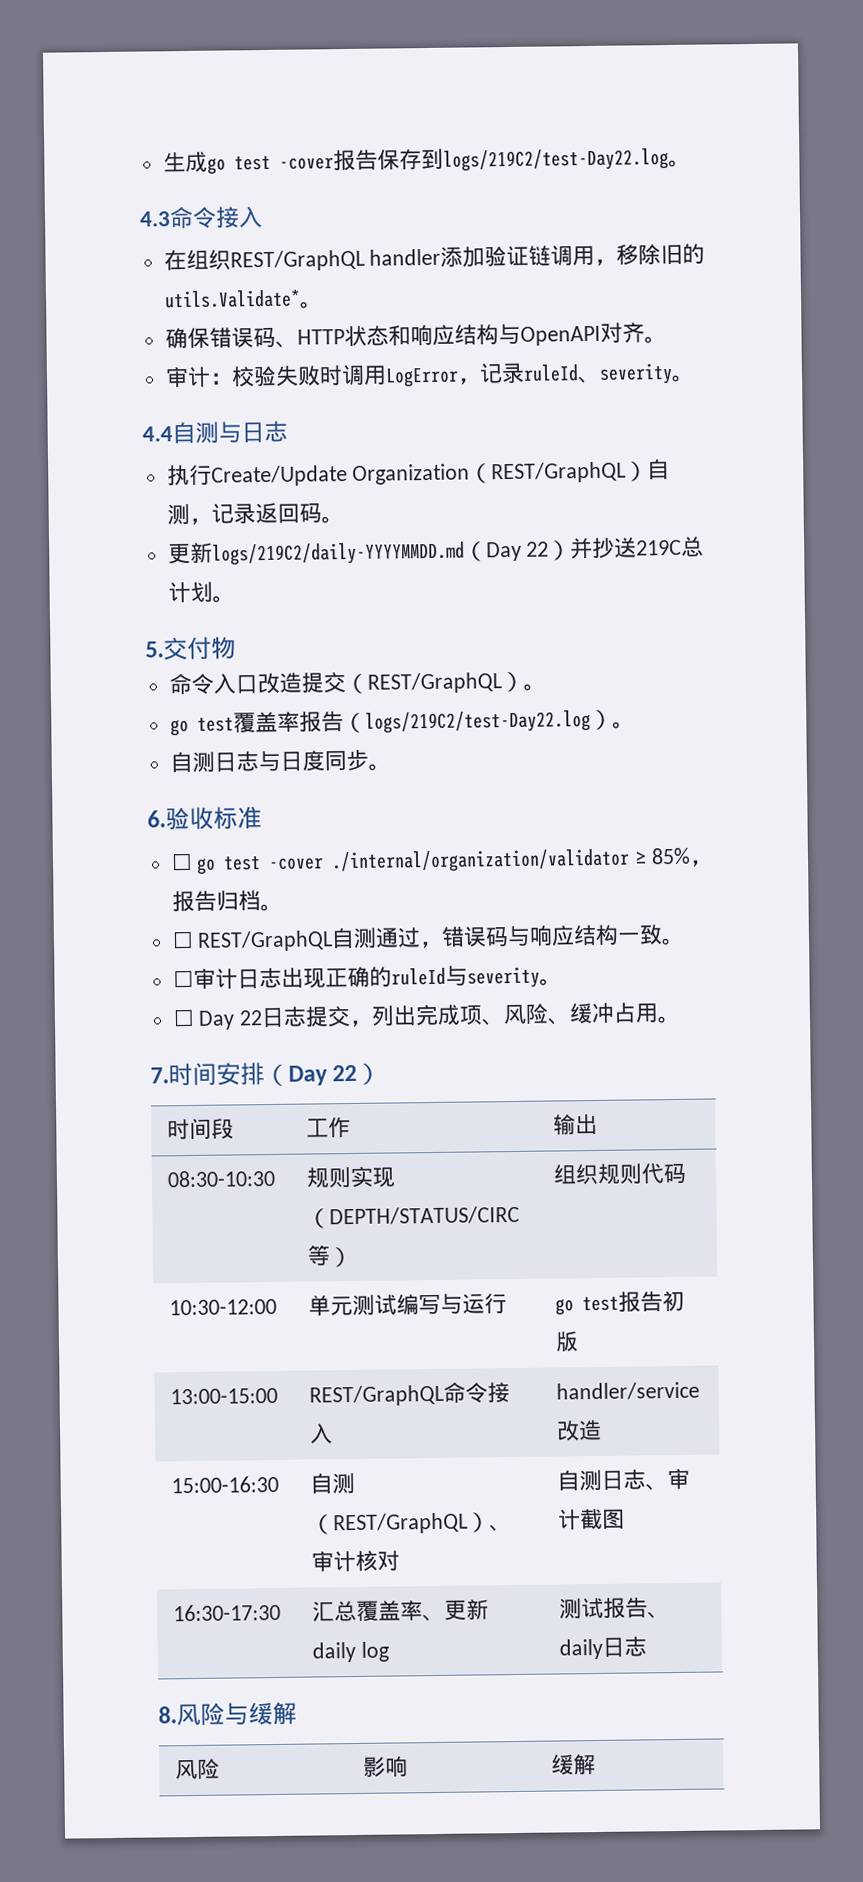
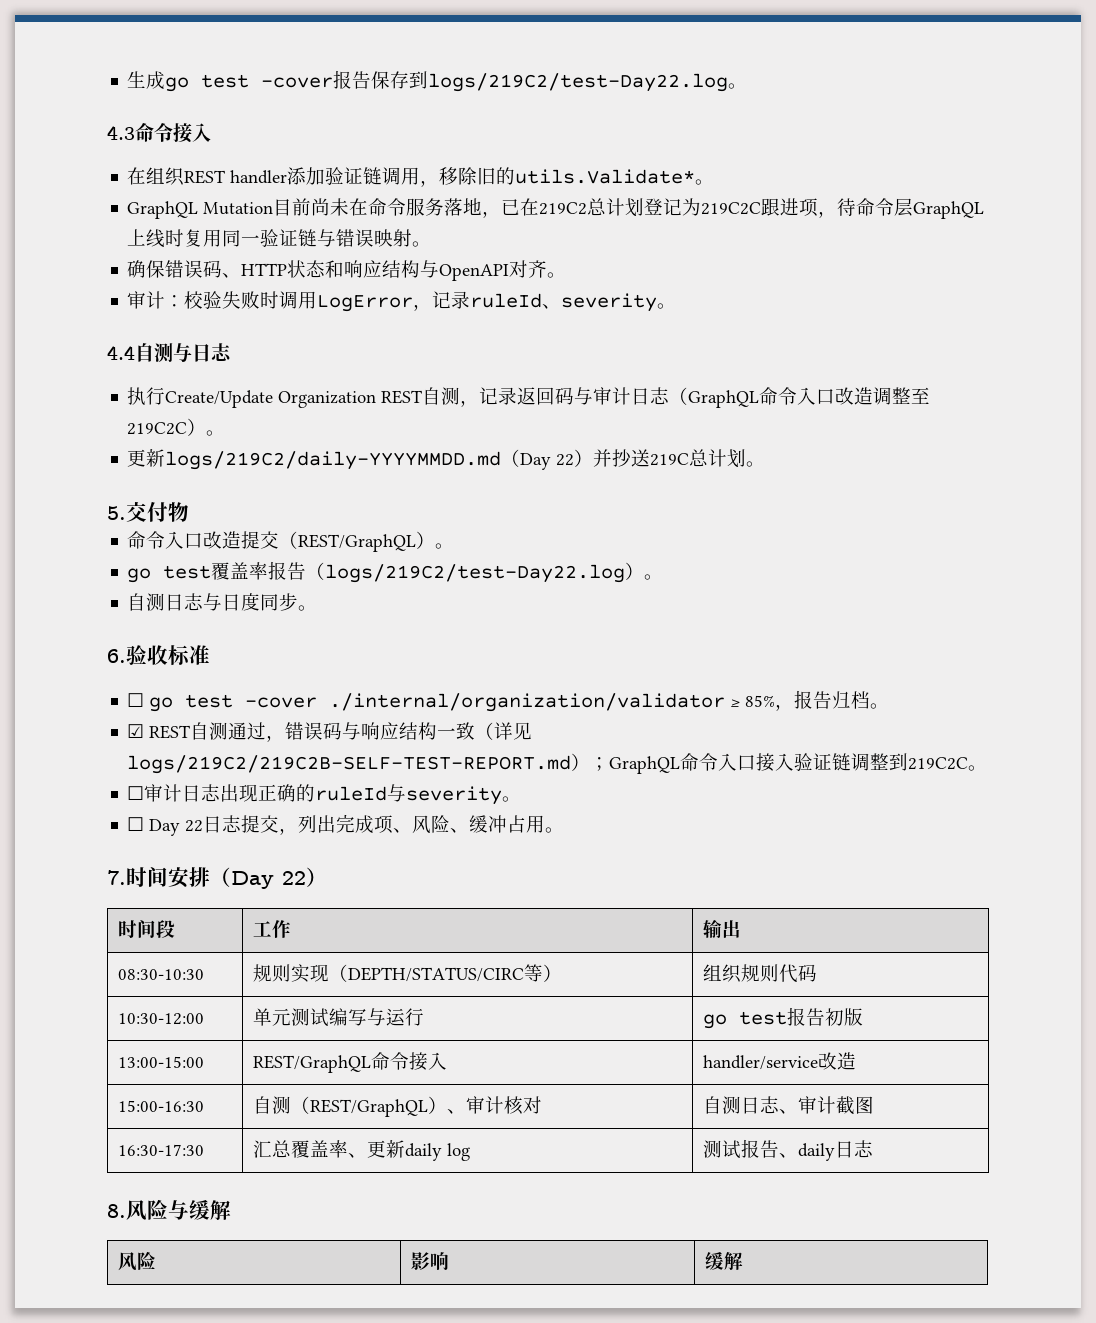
[229,249,365,272] REST/GraphQL -> [184,170,226,184] REST
(323, 305) none -> [127,198,985,219] [127,229,432,248] // GraphQL Mutation目前尚未在命令服务落地，已在219C2总计划登记为219C2C跟进项，待命令层GraphQL上线时复用同一验证链与错误映射。
[469,461,649,484] （REST/GraphQL） -> [381,390,423,404] REST
(322, 513) none -> [574,387,931,408] [127,418,207,436] 与审计日志（GraphQL命令入口改造调整至219C2C）
[171,930,334,952] ☐ REST/GraphQL -> [127,724,191,739] ☑ REST
(664, 935) none -> [475,722,533,740] [127,753,969,774] （详见logs/219C2/219C2B-SELF-TEST-REPORT.md）；GraphQL命令入口接入验证链调整到219C2C

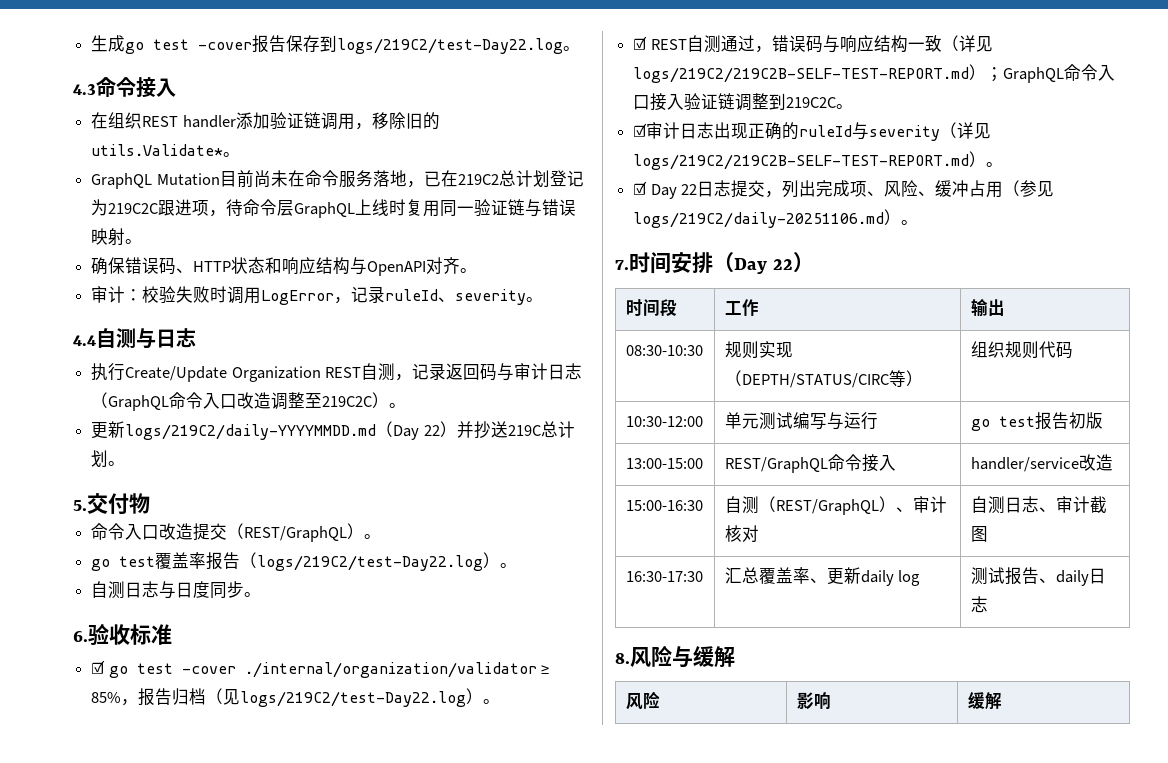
[127,693,145,707] ☐ -> [91,660,106,674] ☑
(871, 700) none -> [206,688,484,707] （见logs/219C2/test-Day22.log）
[127,786,145,800] ☐ -> [633,123,648,137] ☑
[502,796,522,802] [127,817,145,831] 。 // ☐ -> [940,122,992,139] [633,151,1004,170] [633,181,648,195] （详见logs/219C2/219C2B-SELF-TEST-REPORT.md）。 // ☑
(546, 824) none -> [1003,180,1055,197] [633,209,902,228] （参见logs/219C2/daily-20251106.md）

